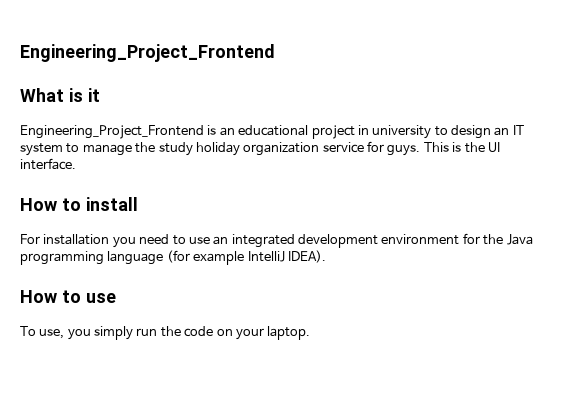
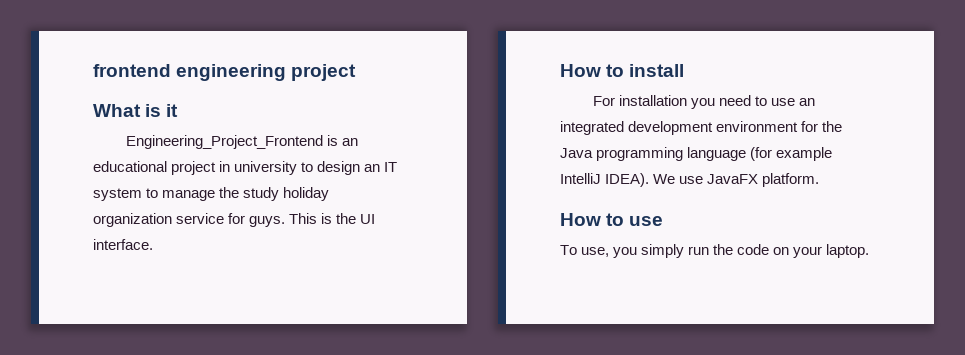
[20,44,275,62] Engineering_Project_Frontend -> [93,64,357,81] frontend engineering project
(326, 256) none -> [653,173,820,187] We use JavaFX platform.

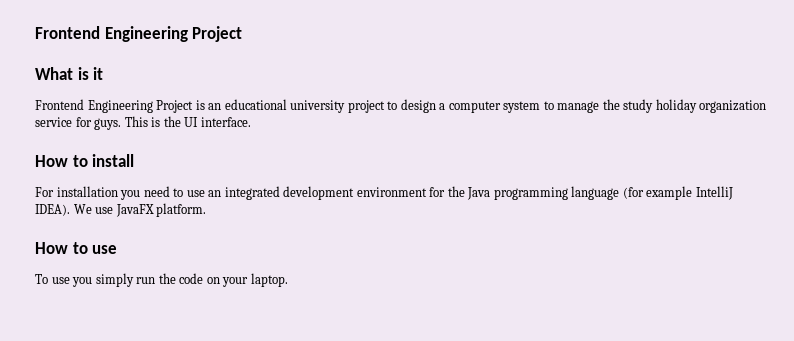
[93,64,357,81] frontend engineering project -> [35,26,243,42] Frontend Engineering Project
[125,135,358,149] [93,161,398,175] Engineering_Project_Frontend is an educational project in university to design an IT -> [35,99,501,113] Frontend Engineering Project is an educational university project to design a computer
[581,247,610,257] use, -> [51,277,70,284] use

